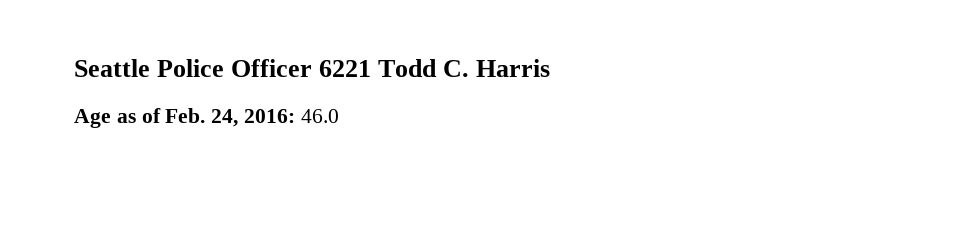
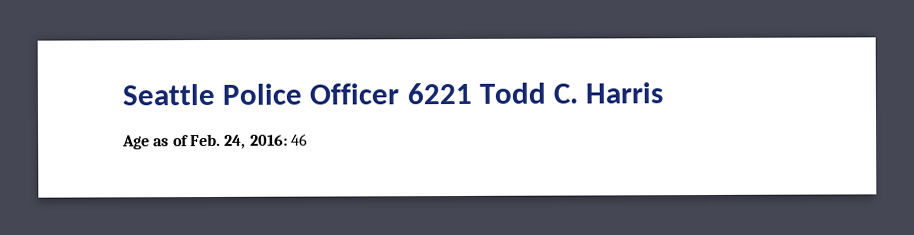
[300,109,339,123] 46.0 -> [290,133,308,146] 46

